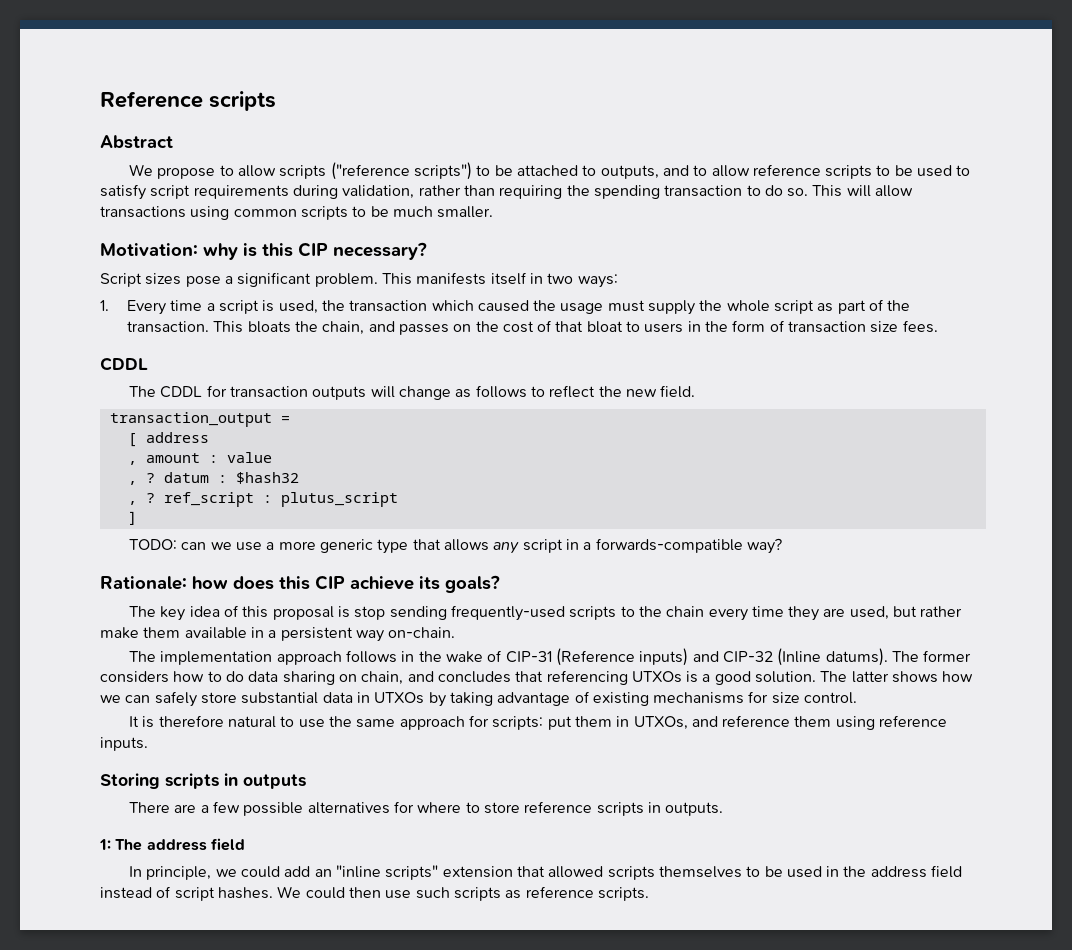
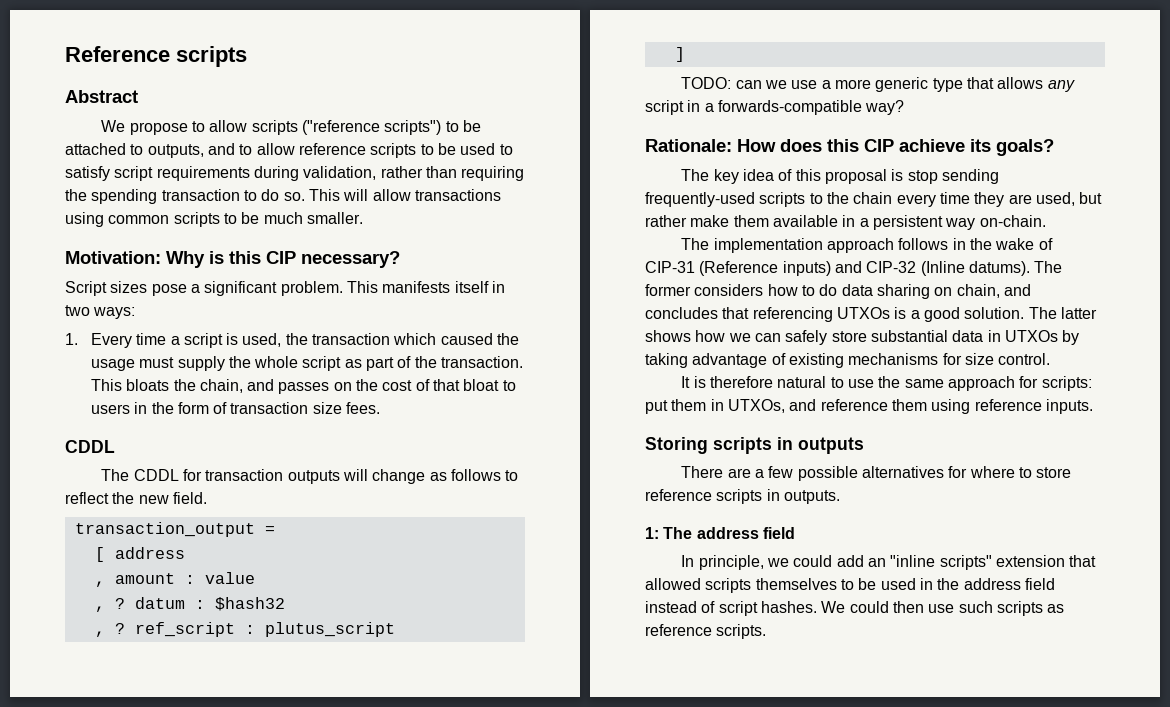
[203,243,238,260] why -> [166,251,205,268] Why
[192,576,228,589] how -> [737,139,776,152] How

